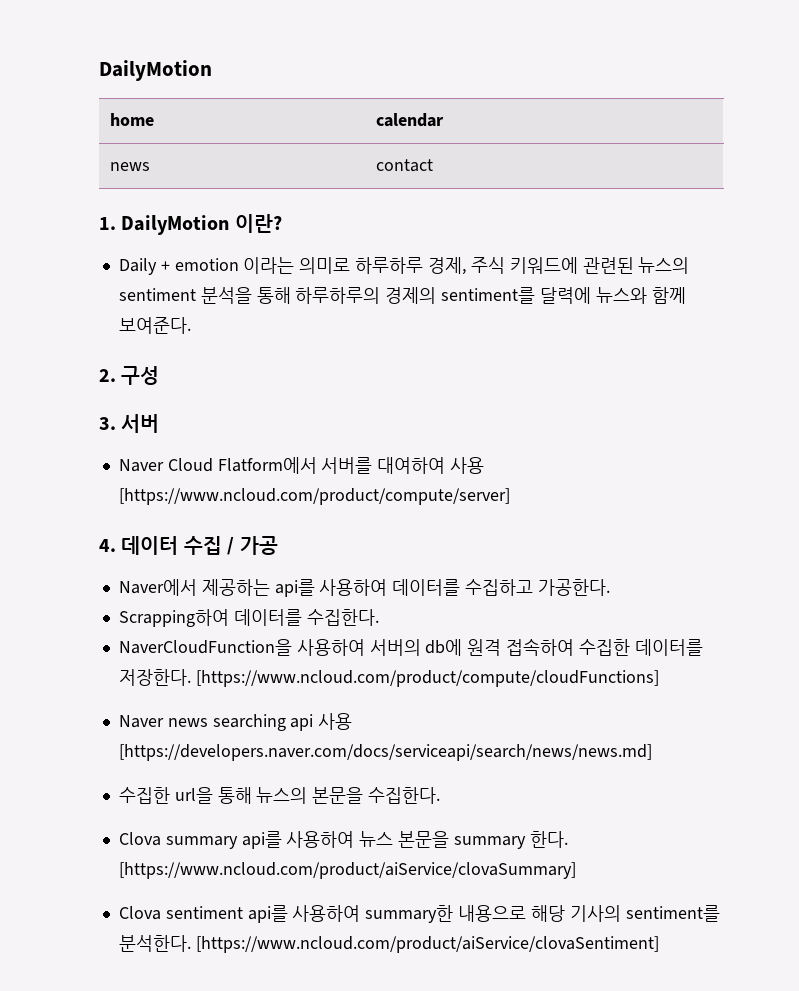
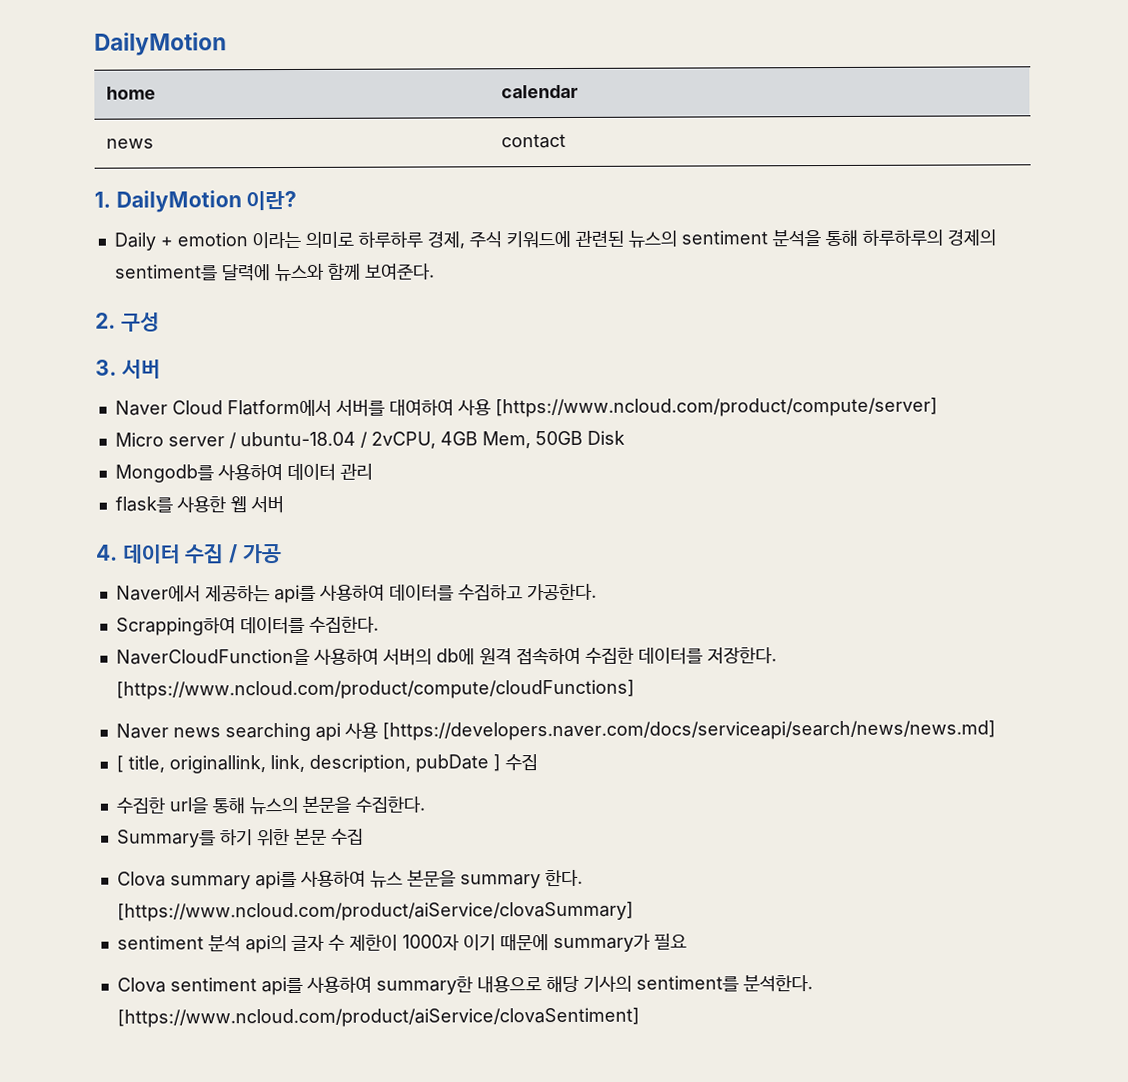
(510, 496) none -> [114,430,625,449] [114,463,373,483] [114,496,284,514] // Micro server / ubuntu-18.04 / 2vCPU, 4GB Mem, 50GB Disk // Mongodb를 사용하여 데이터 관리 // flask를 사용한 웹 서버
(652, 752) none -> [115,754,538,774] // [ title, originallink, link, description, pubDate ] 수집
(441, 795) none -> [116,827,364,848] // Summary를 하기 위한 본문 수집
(576, 870) none -> [116,933,687,954] // sentiment 분석 api의 글자 수 제한이 1000자 이기 때문에 summary가 필요

